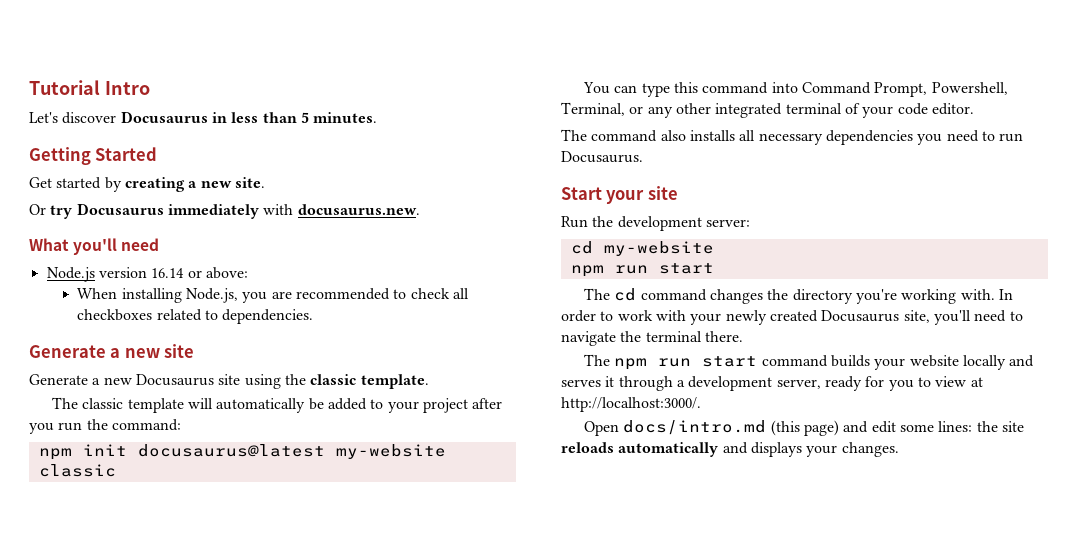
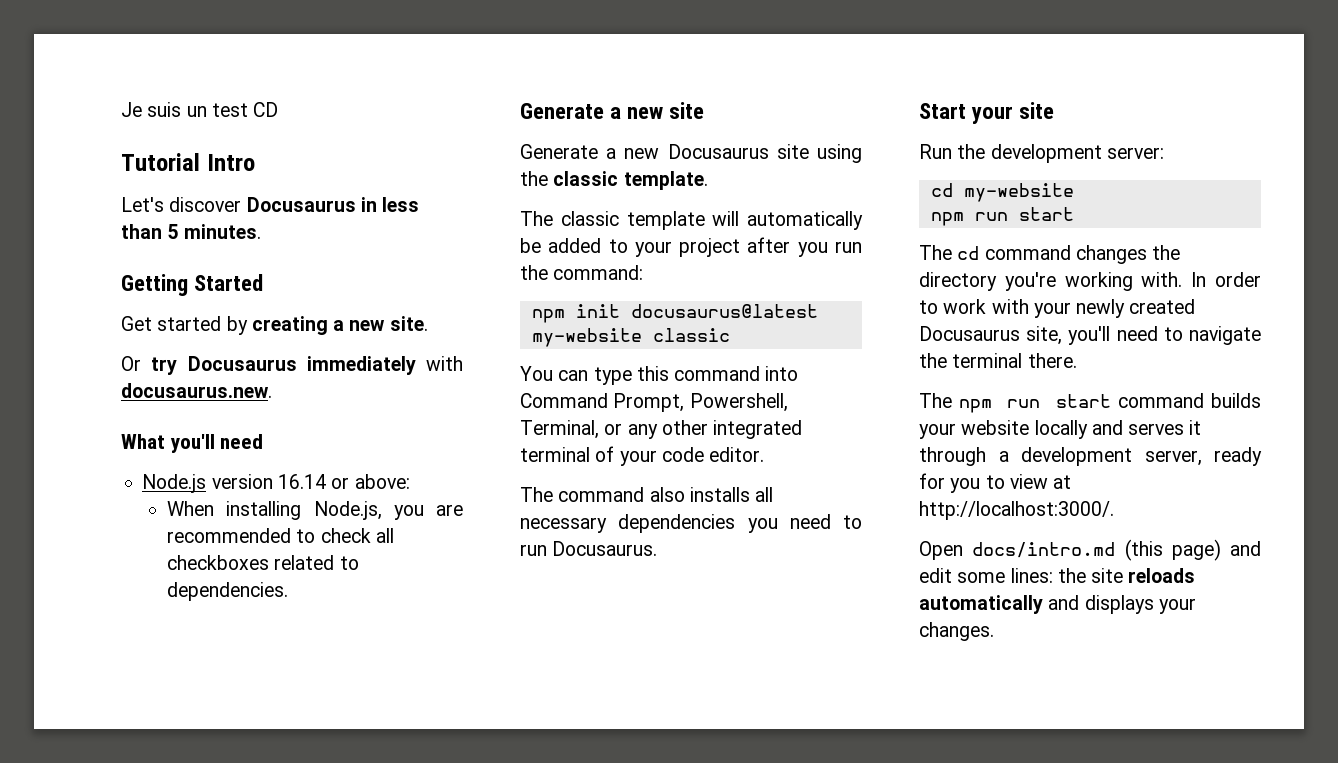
(29, 87) none -> [121,102,279,117] Je suis un test CD //

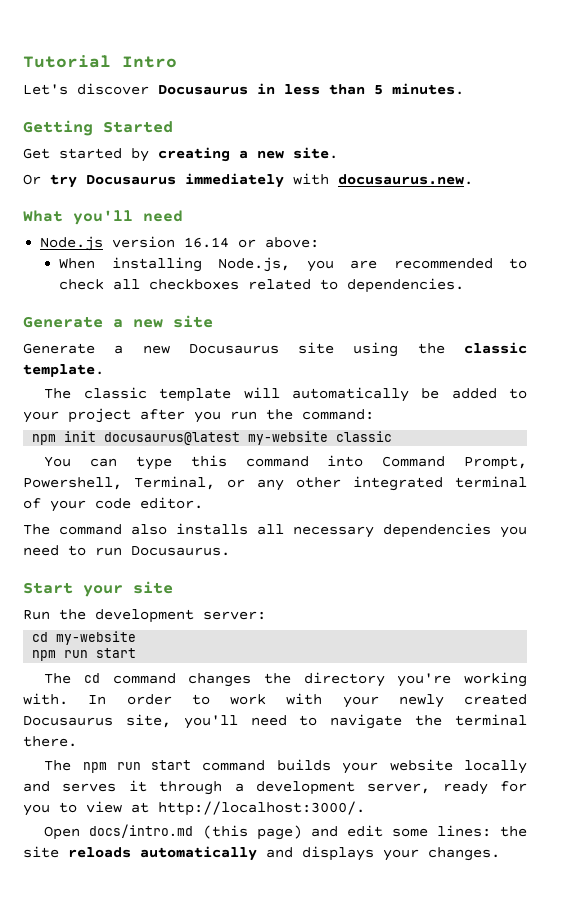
[121,102,279,117] Je suis un test CD // -> (23, 61) none

